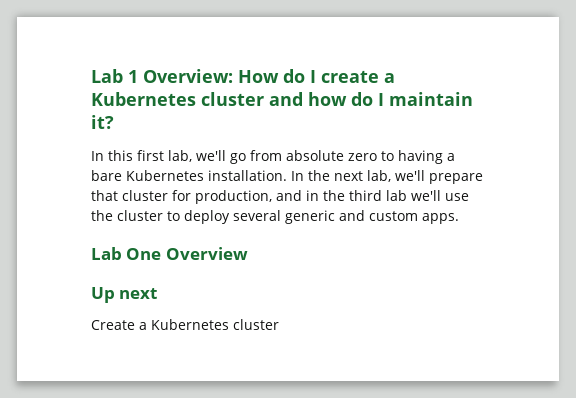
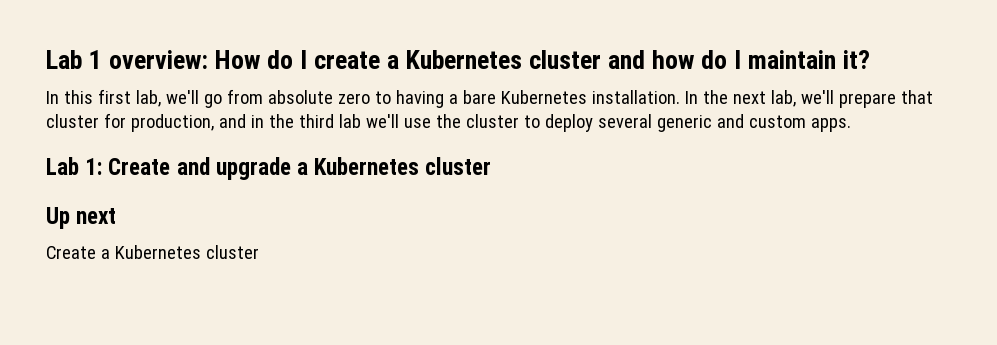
[143,69,233,83] Overview: -> [109,50,209,69] overview:
[126,247,248,260] One Overview -> [85,157,492,180] 1: Create and upgrade a Kubernetes cluster

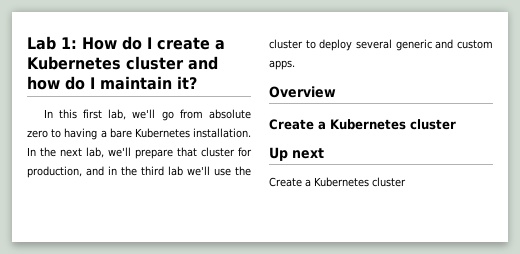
[46,50,209,69] Lab 1 overview: -> [27,36,77,50] Lab 1:
[46,157,291,180] Lab 1: Create and upgrade -> [269,86,336,98] [269,119,314,130] Overview // Create

